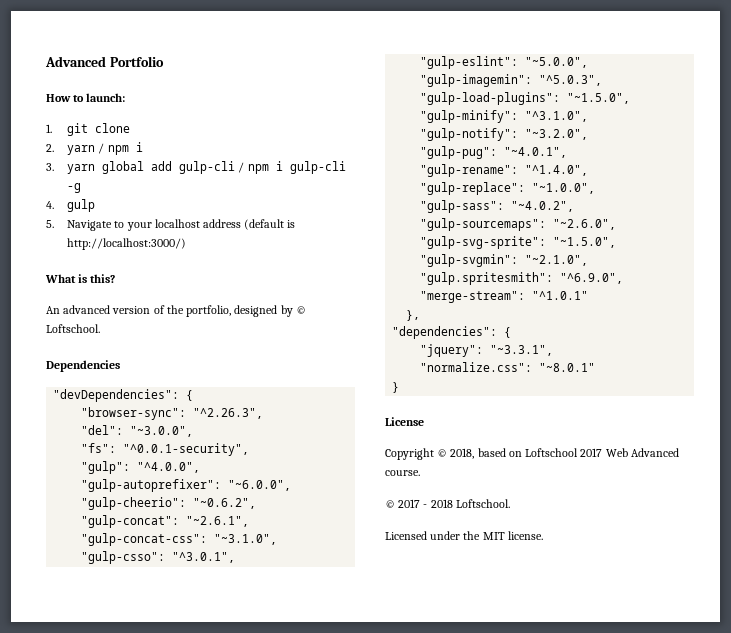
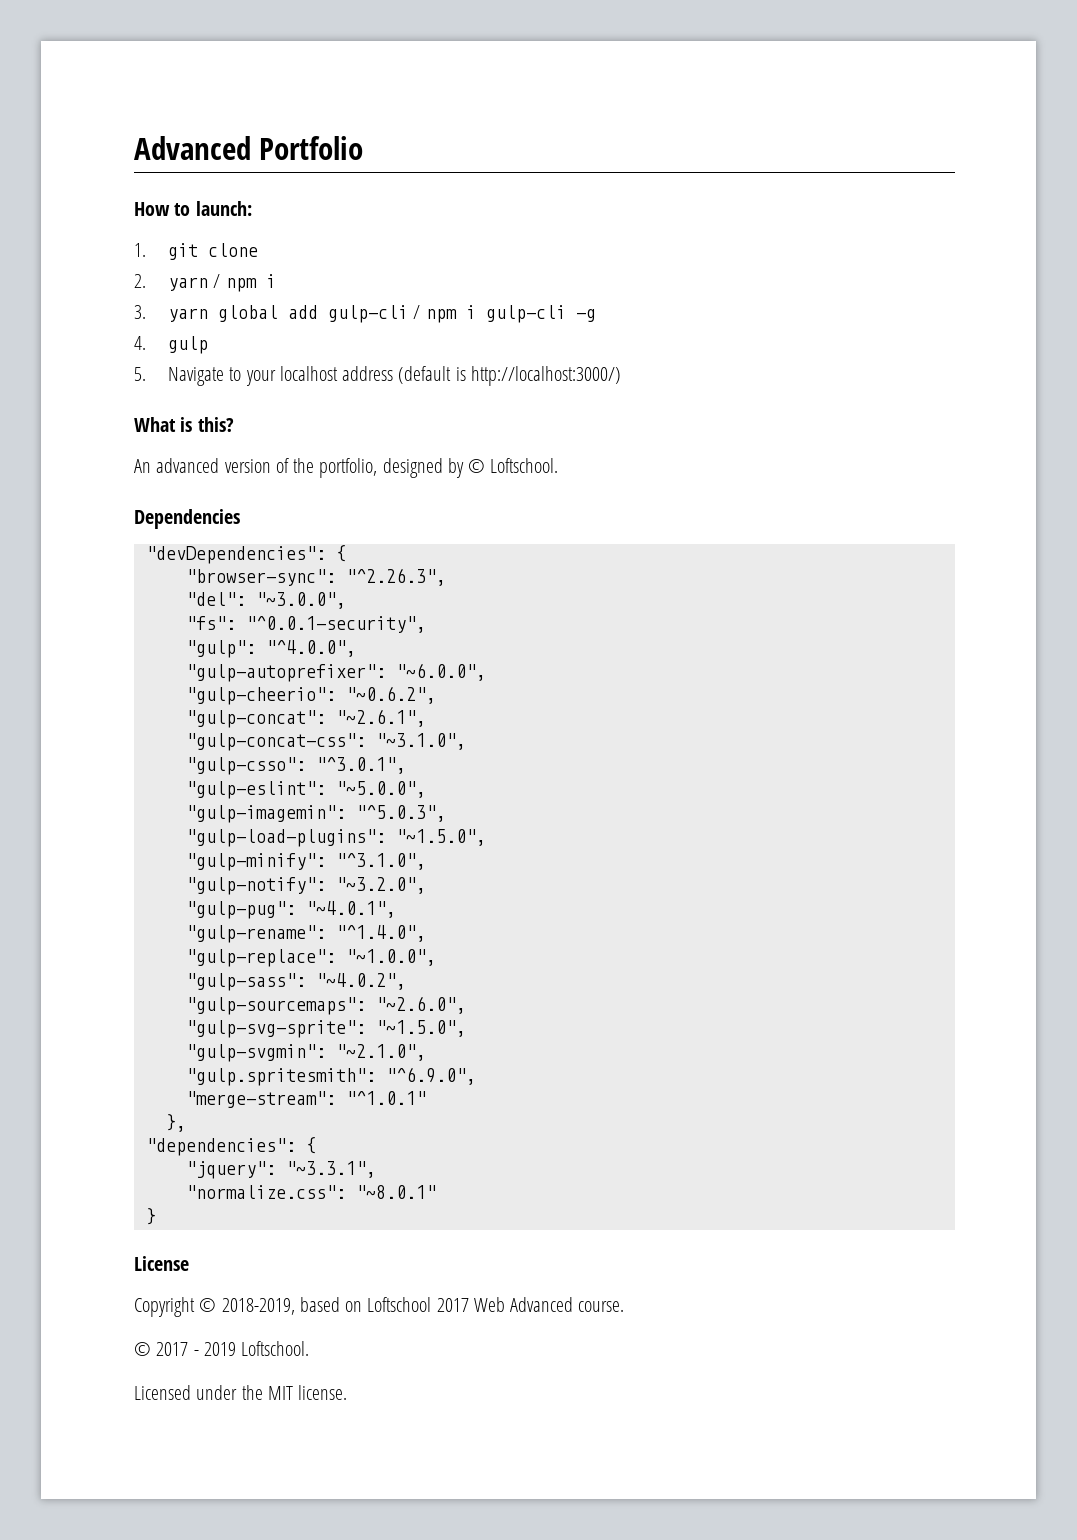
[450,448,475,459] 2018, -> [221,1298,295,1315] 2018-2019,
[430,499,453,508] 2018 -> [203,1342,236,1356] 2019

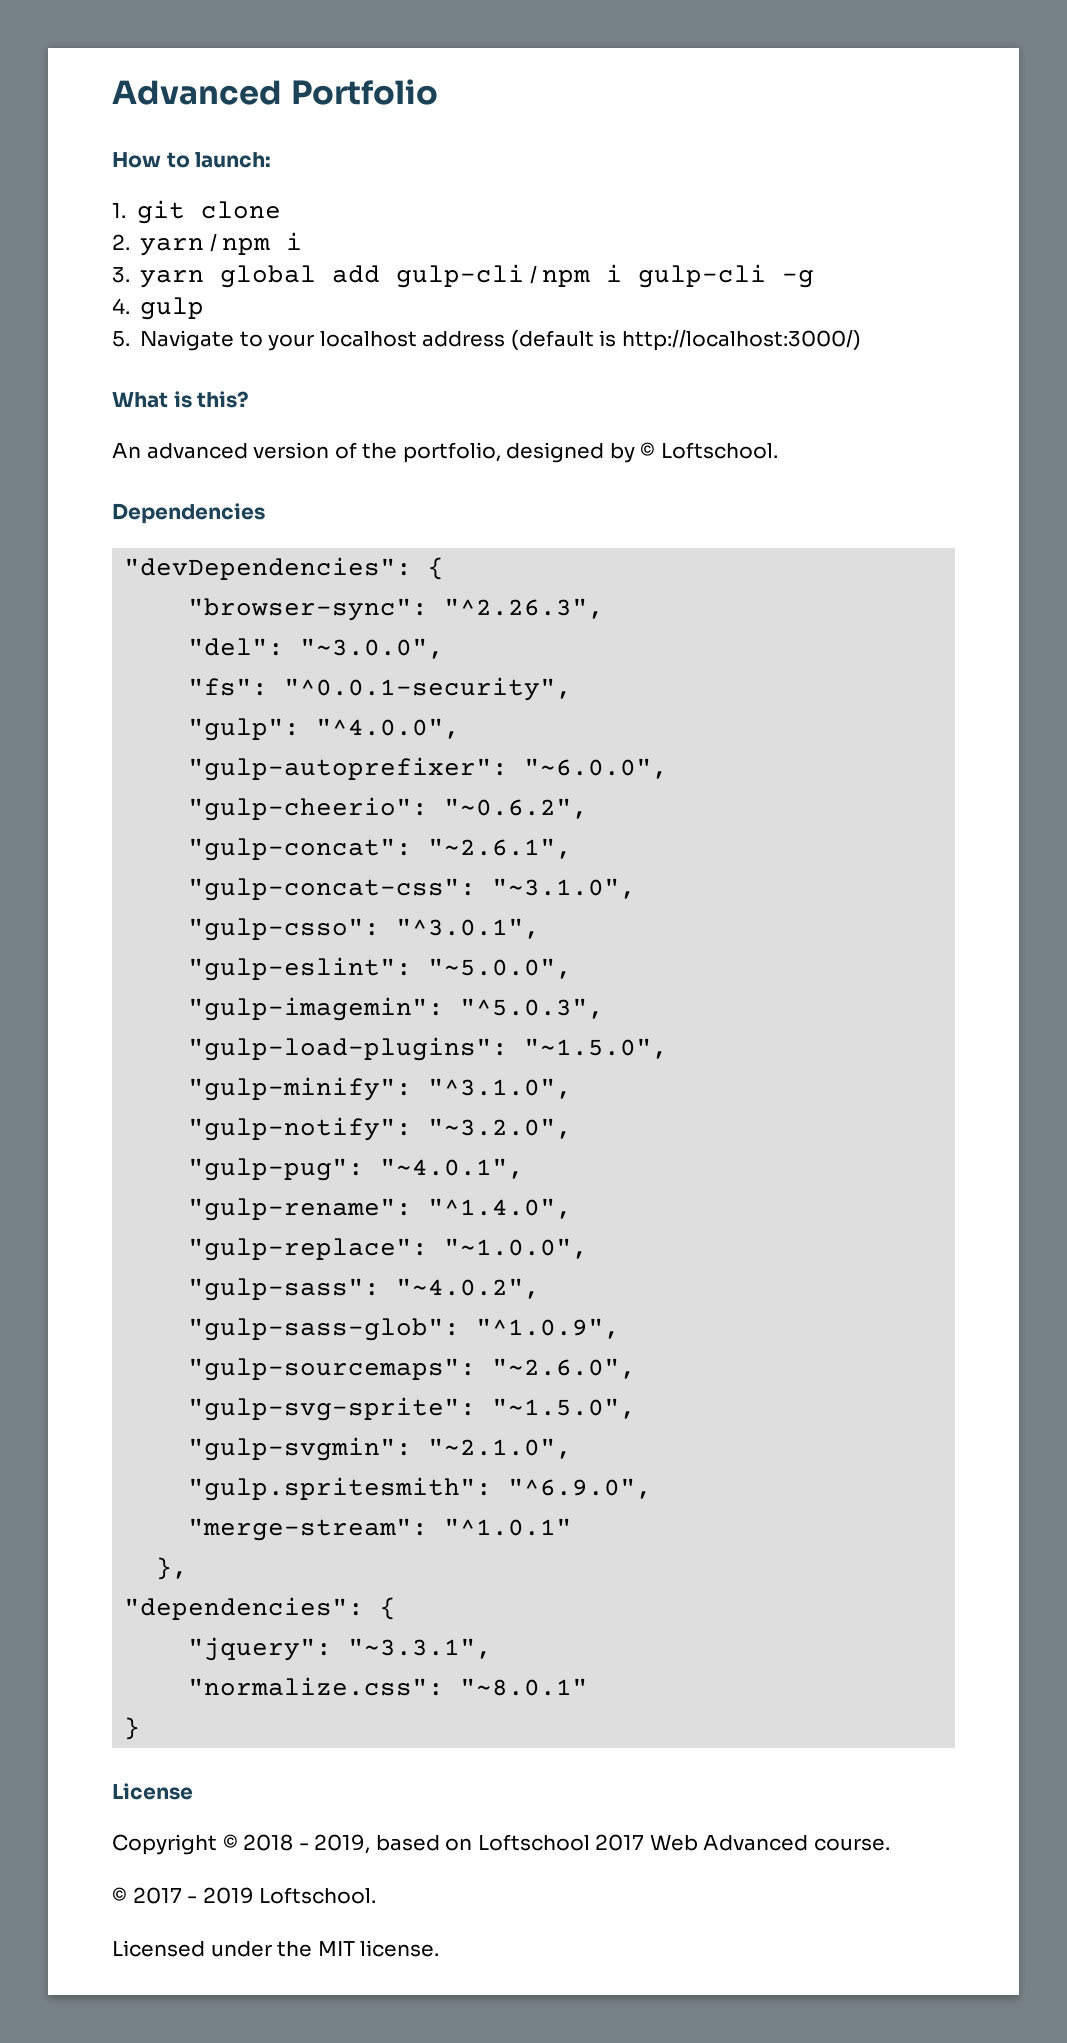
(406, 981) none -> [188,1318,621,1341] // "gulp-sass-glob": "^1.0.9",
[221,1298,295,1315] 2018-2019, -> [243,1834,371,1854] 2018 - 2019,

